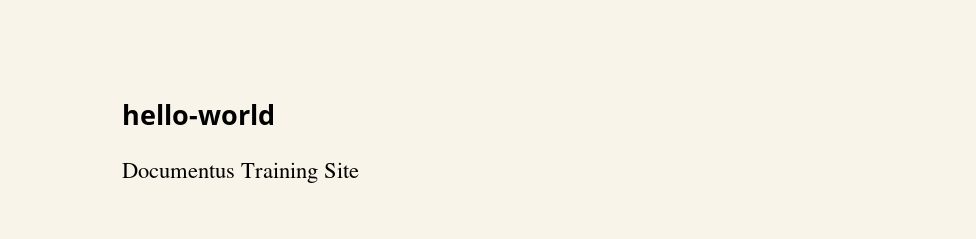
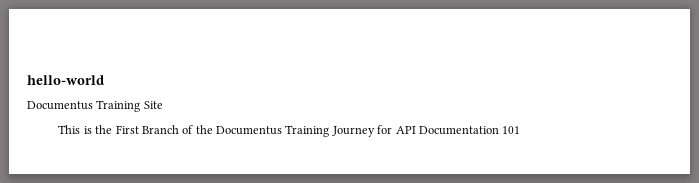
(360, 170) none -> [58,125,521,137] // This is the First Branch of the Documentus Training Journey for API Documentation 101

